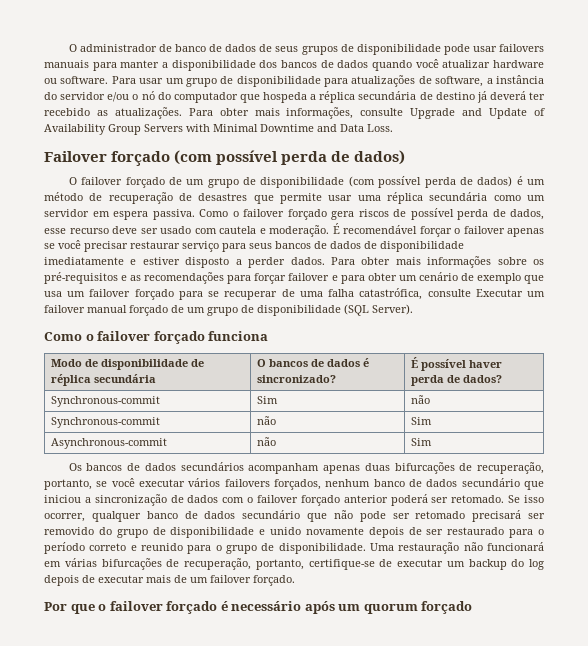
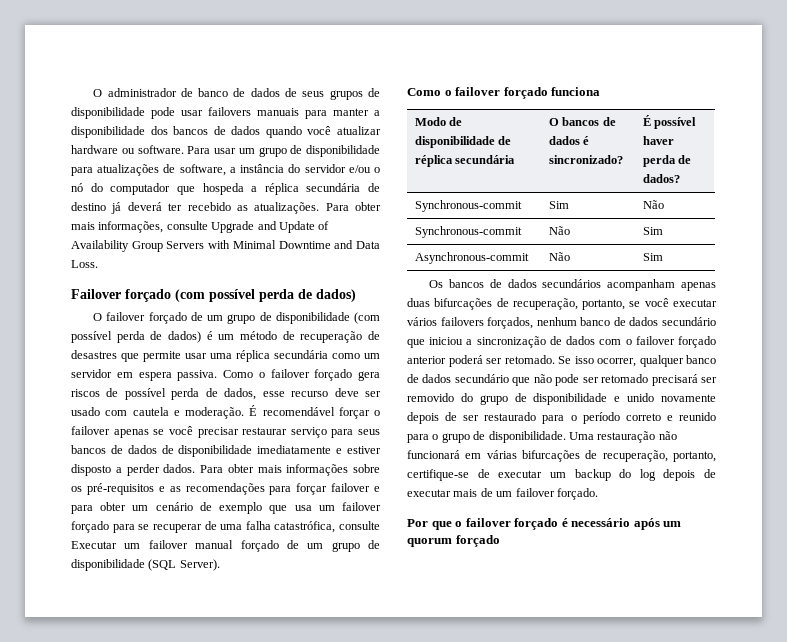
[410,395,430,404] [50,417,160,428] [256,416,276,425] não // Synchronous-commit | não -> [642,200,664,209] [414,226,522,238] [548,226,570,235] Não // Synchronous-commit | Não
[256,437,276,446] não -> [548,252,570,261] Não

